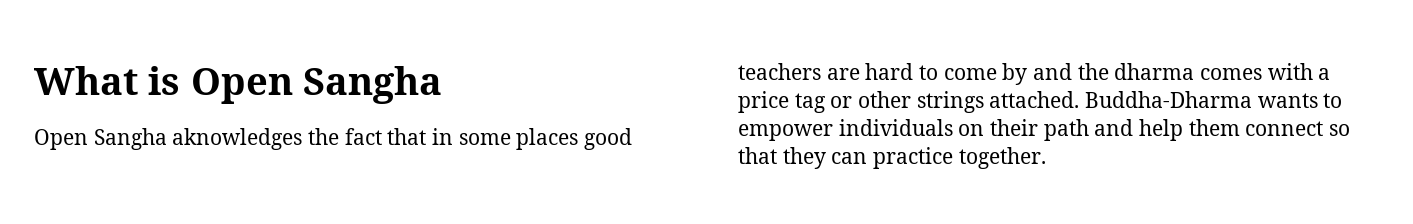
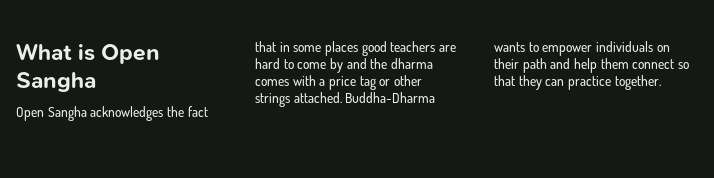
[172,128,303,150] aknowledges -> [90,106,164,121] acknowledges

